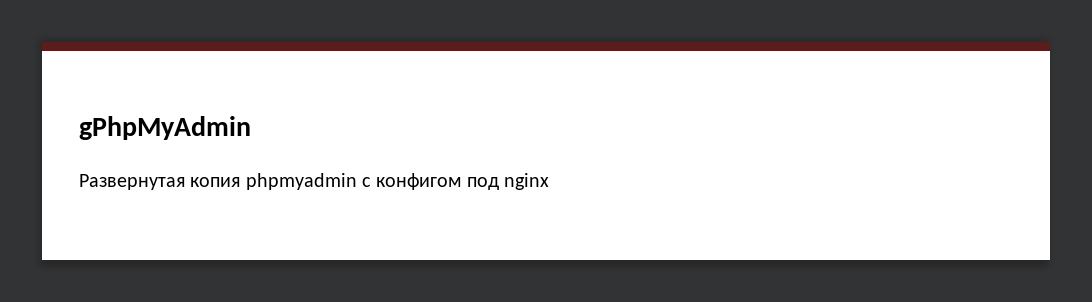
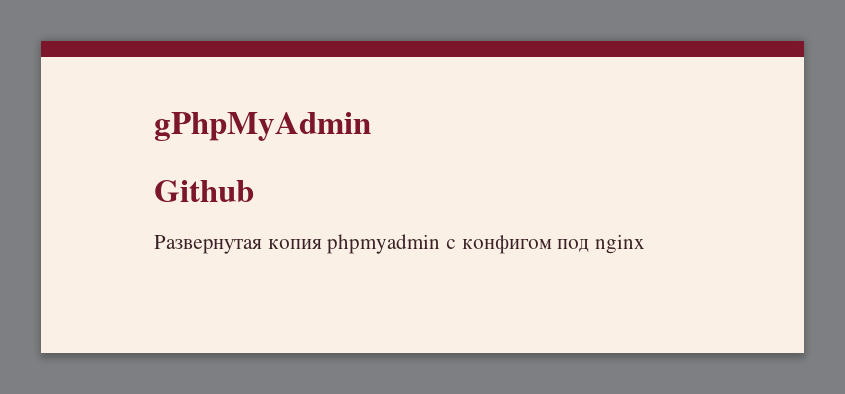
(251, 128) none -> [154,180,254,202] // Github

